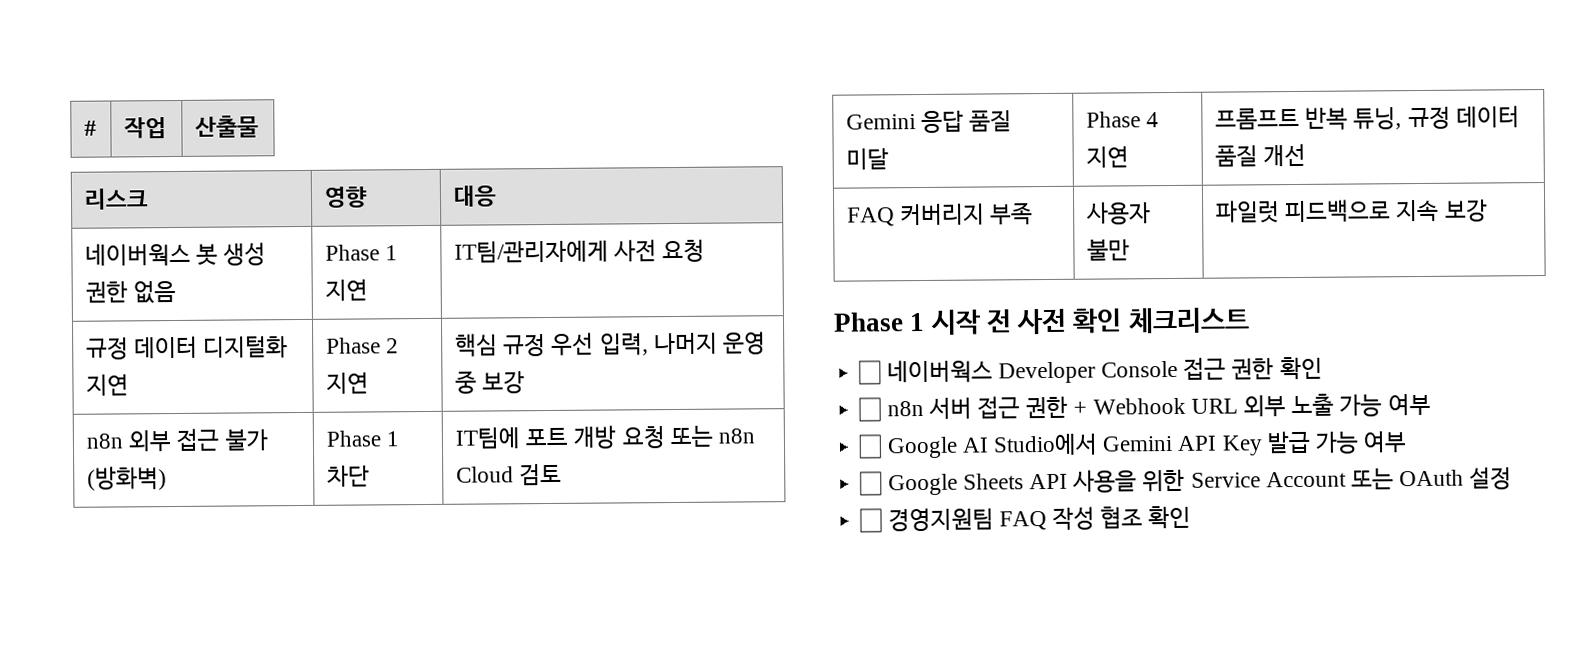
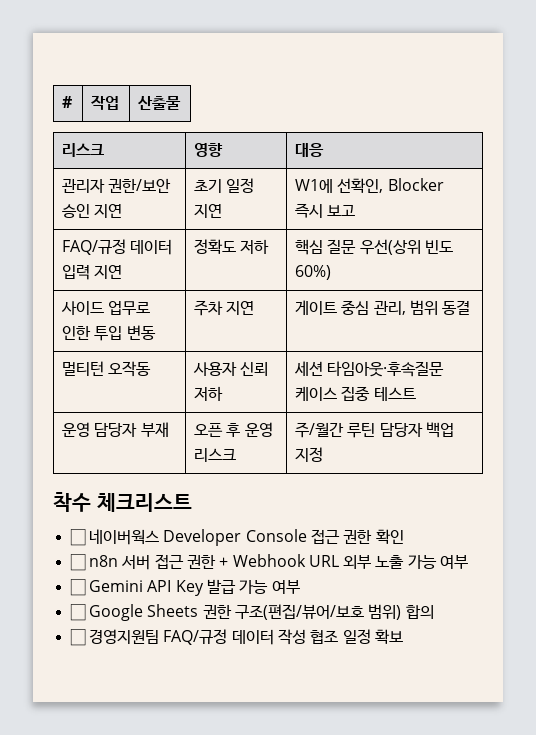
[84,242,267,267] [84,280,177,304] [324,244,399,261] [324,279,368,301] [453,238,706,263] [85,335,289,360] [85,374,129,396] [325,337,400,354] [325,372,369,394] 네이버웍스 봇 생성 권한 없음 | Phase 1 지연 | IT팀/관리자에게 사전 요청 // 규정 데이터 디지털화 지연 | Phase 2 지연 -> [62,178,172,193] [62,204,123,218] [194,178,255,193] [194,204,223,218] [295,178,444,193] [295,203,356,218] [62,239,173,255] [62,265,123,280] [194,239,270,254] 관리자 권한/보안 승인 지연 | 초기 일정 지연 | W1에 선확인, Blocker 즉시 보고 // FAQ/규정 데이터 입력 지연 | 정확도 저하
[503,331,766,357] [454,370,526,394] [85,428,269,453] [86,466,167,491] [325,430,400,447] [326,464,370,487] [454,425,755,449] [455,463,563,486] [845,110,1013,134] [845,148,889,170] [1085,111,1160,128] [1085,146,1129,168] [1214,105,1520,130] [1214,143,1307,167] [846,202,1034,227] [1085,201,1151,225] [1086,239,1130,261] [1215,199,1488,223] [833,308,1123,335] 규정 우선 입력, 나머지 운영 중 보강 // n8n 외부 접근 불가 (방화벽) | Phase 1 차단 | IT팀에 포트 개방 요청 또는 n8n Cloud 검토 // Gemini 응답 품질 미달 | Phase 4 지연 | 프롬프트 반복 튜닝, 규정 데이터 품질 개선 // FAQ 커버리지 부족 | 사용자 불만 | 파일럿 피드백으로 지속 보강 // Phase 1 시작 전 사전 확인 -> [327,239,454,255] [295,265,332,280] [61,301,151,315] [62,325,156,341] [194,300,255,316] [295,300,471,315] [62,361,152,377] [193,362,269,376] [194,386,224,401] [294,361,445,377] [295,386,416,401] [62,422,169,437] [194,422,273,437] [194,448,237,462] [295,422,455,438] [295,447,324,462] [53,492,91,512] 질문 우선(상위 빈도 60%) // 사이드 업무로 인한 투입 변동 | 주차 지연 | 게이트 중심 관리, 범위 동결 // 멀티턴 오작동 | 사용자 신뢰 저하 | 세션 타임아웃·후속질문 케이스 집중 테스트 // 운영 담당자 부재 | 오픈 후 운영 리스크 | 주/월간 루틴 담당자 백업 지정 // 착수
[886,433,1098,459] Google AI Studio에서 -> (86, 587) none
[1028,467,1513,493] [859,505,1192,533] API 사용을 위한 Service Account 또는 OAuth 설정 // ☐ 경영지원팀 FAQ 작성 협조 확인 -> [202,604,434,620] [69,629,403,646] 권한 구조(편집/뷰어/보호 범위) 합의 // ☐ 경영지원팀 FAQ/규정 데이터 작성 협조 일정 확보

